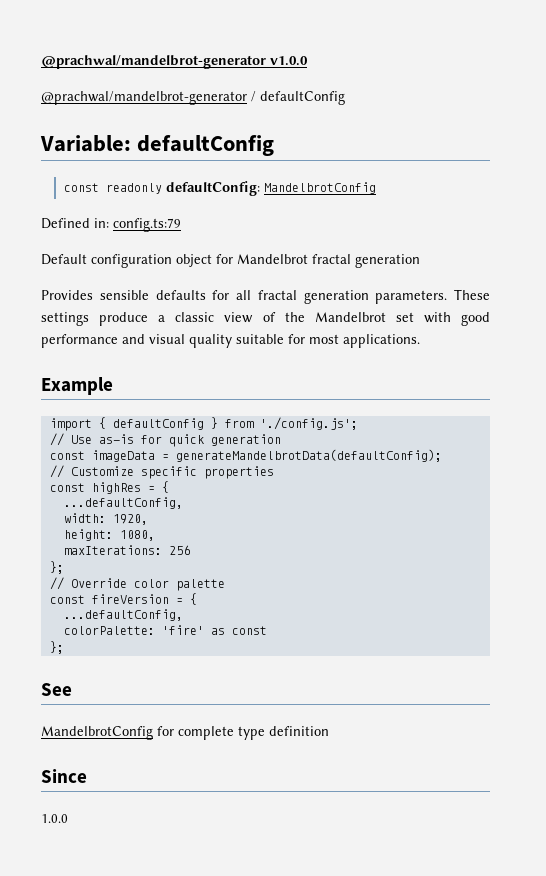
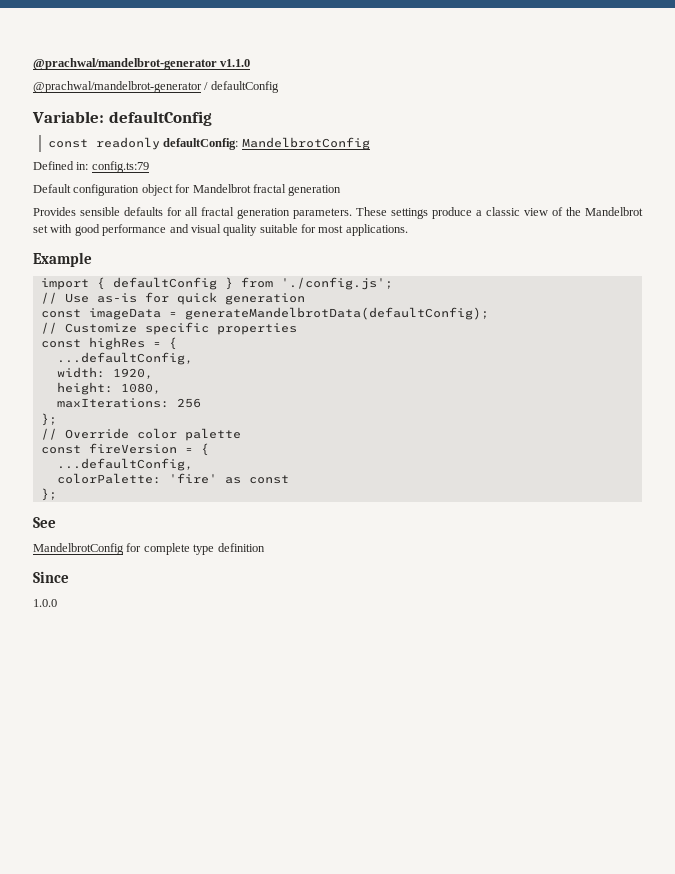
[41,55,308,69] @prachwal/mandelbrot-generator v1.0.0 -> [33,58,251,70] @prachwal/mandelbrot-generator v1.1.0

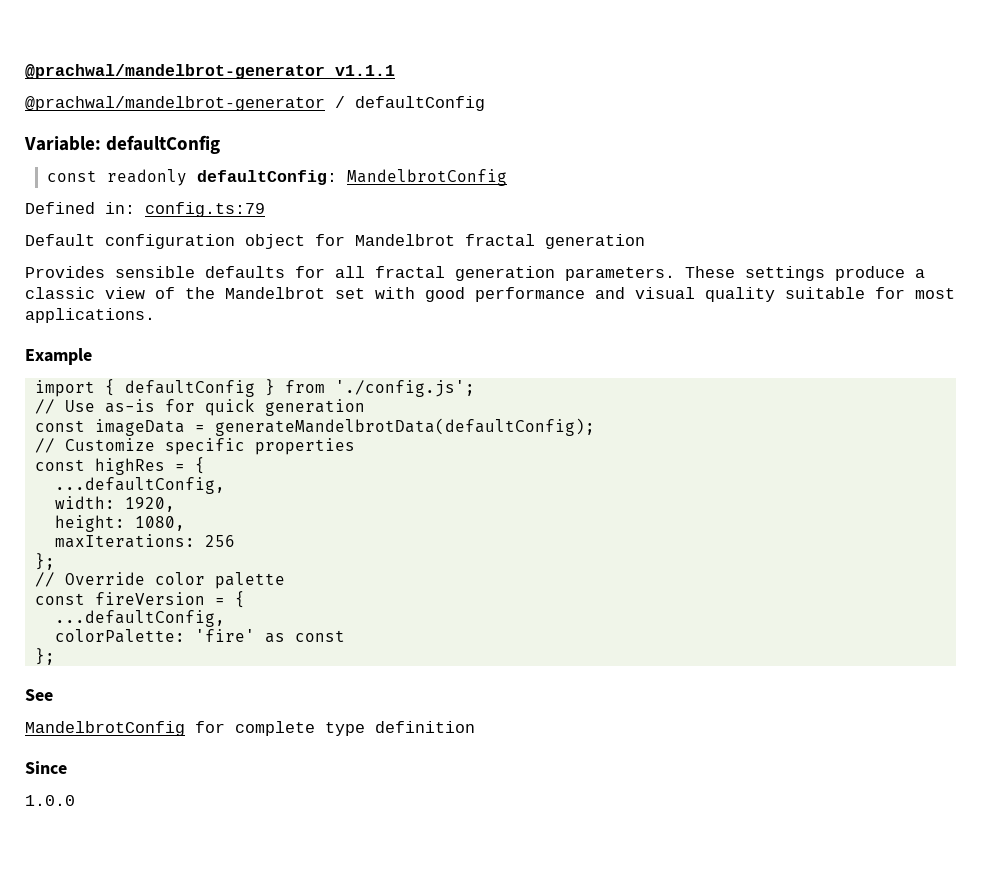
[33,58,251,70] @prachwal/mandelbrot-generator v1.1.0 -> [25,64,395,79] @prachwal/mandelbrot-generator v1.1.1

